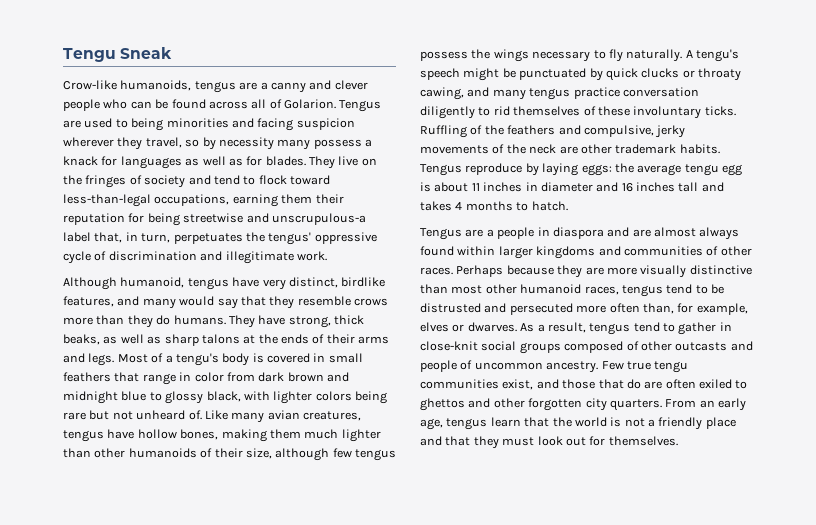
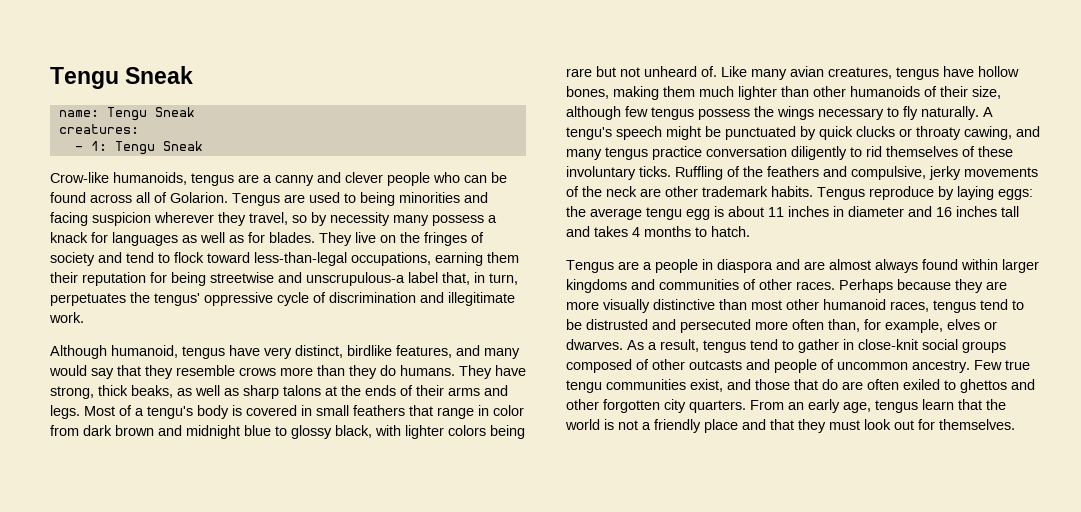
[63,47,173,62] Tengu Sneak -> [50,66,194,89] [58,107,195,121] [58,124,139,134] [74,141,203,155] Tengu Sneak // name: Tengu Sneak // creatures: // - 1: Tengu Sneak

